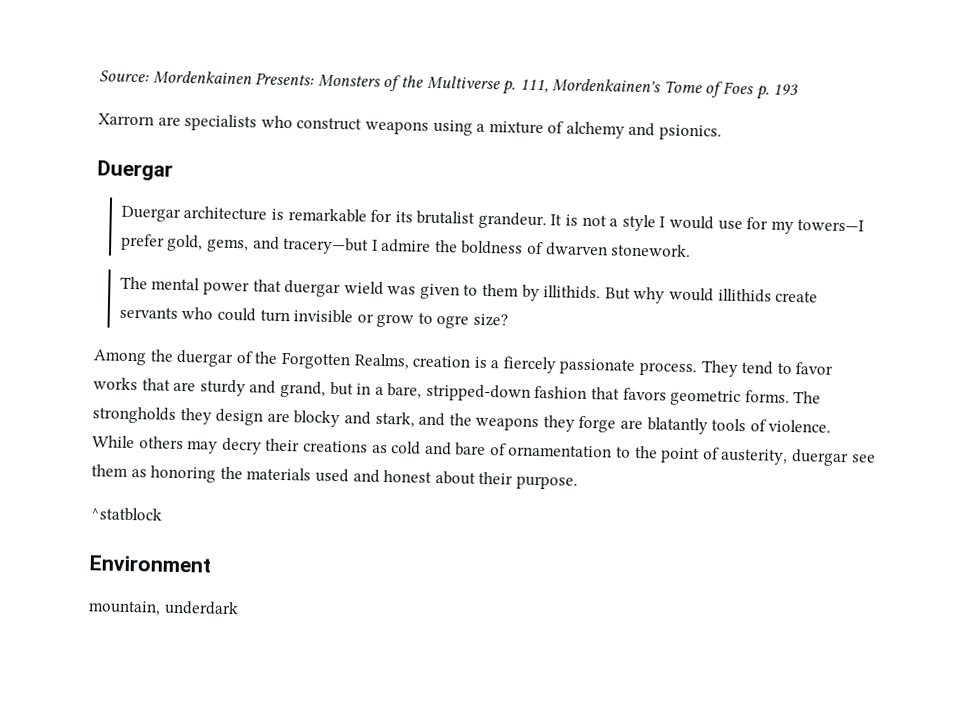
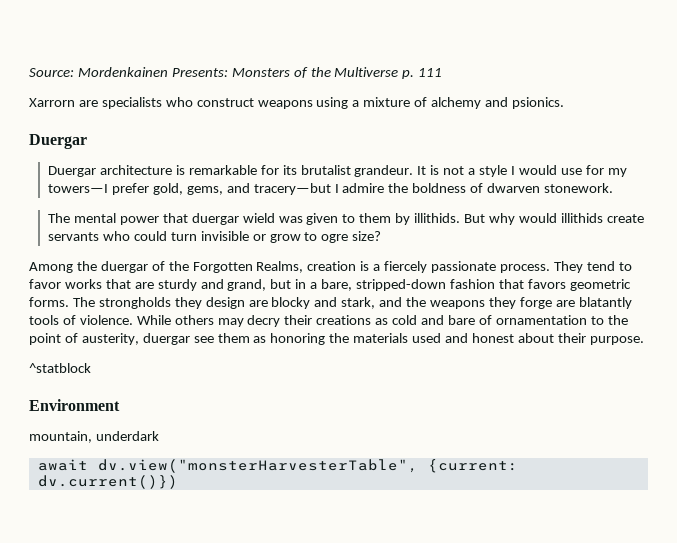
[519,78,800,100] 111, Mordenkainen's Tome of Foes p. 193 -> [418,68,443,77] 111
(239, 608) none -> [37,459,518,473] [37,475,178,489] // await dv.view("monsterHarvesterTable", {current: dv.current()})

